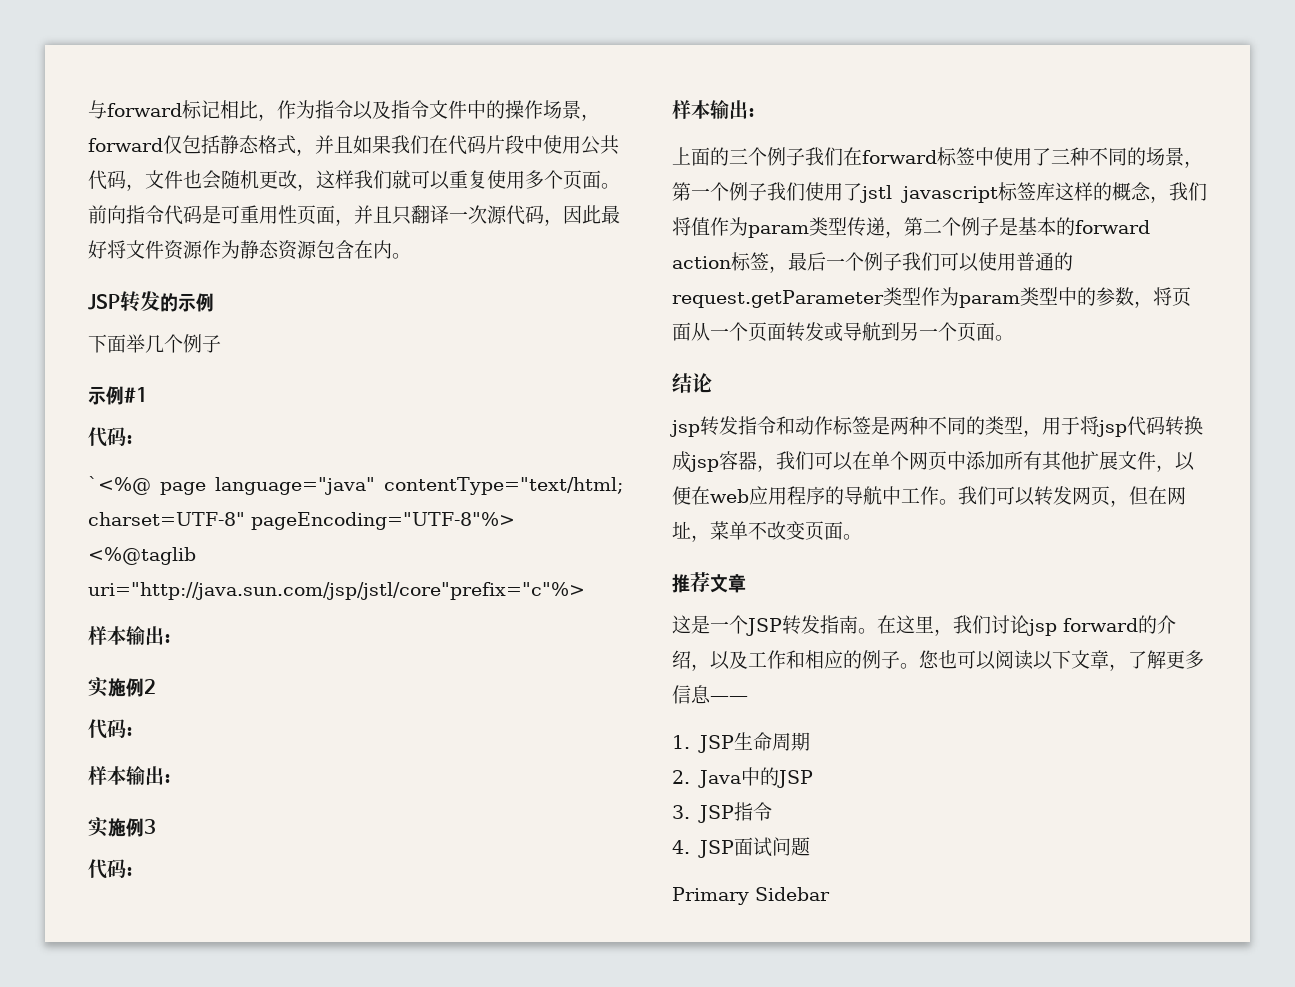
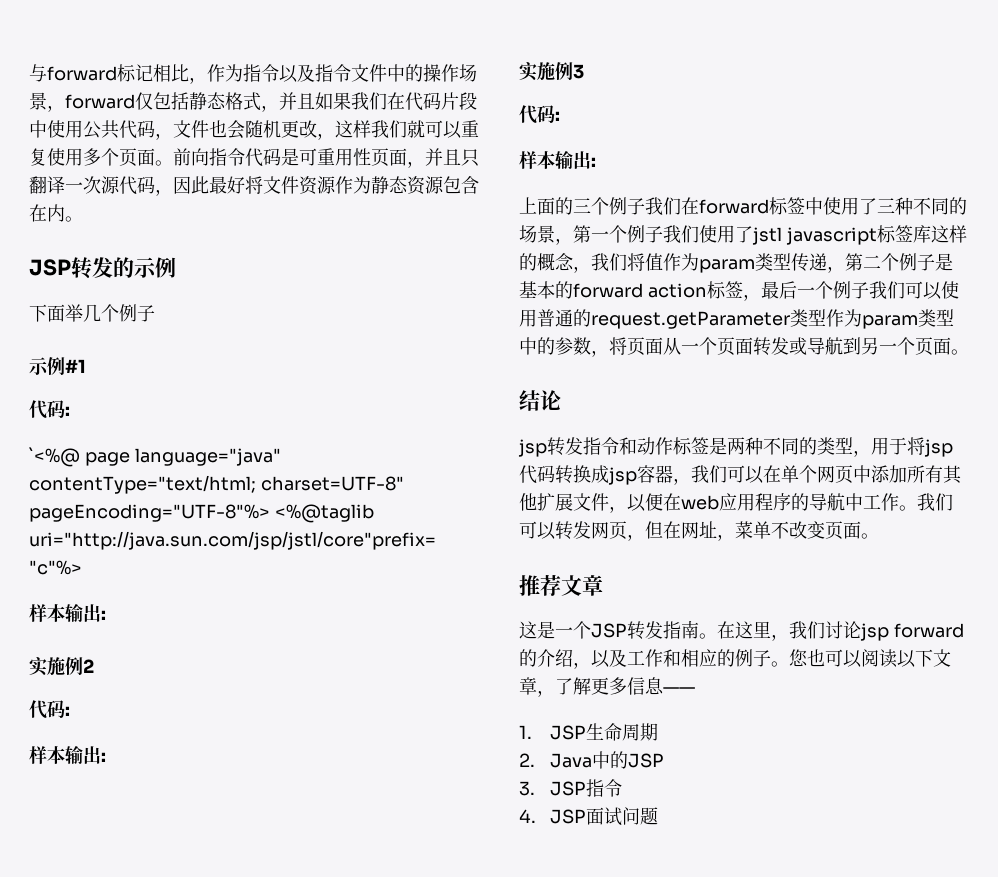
[672,887,830,905] // Primary Sidebar -> (658, 816) none

